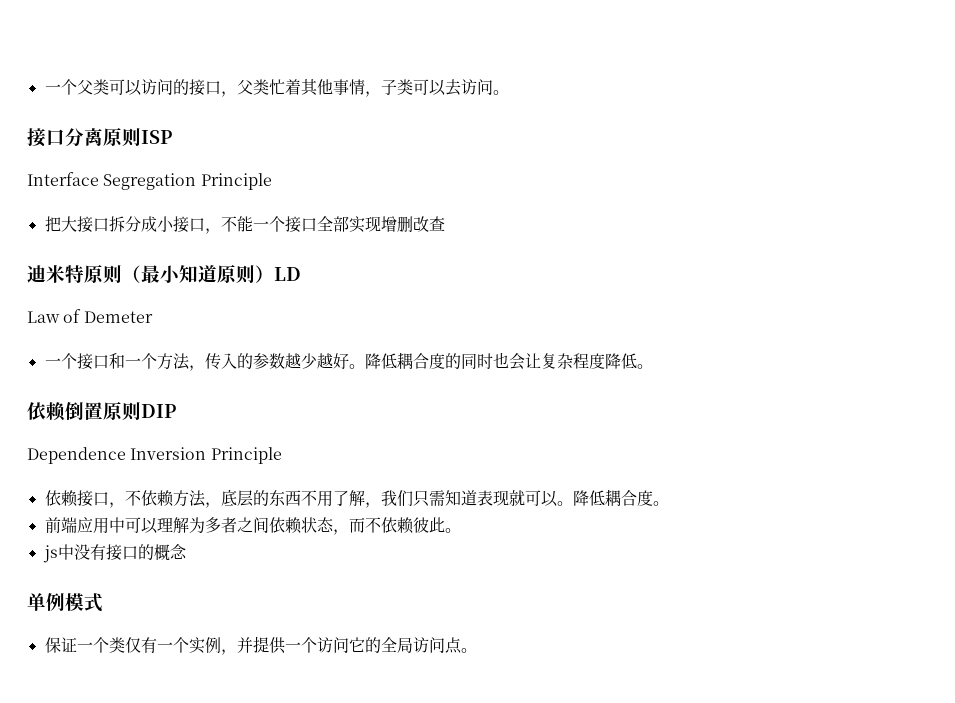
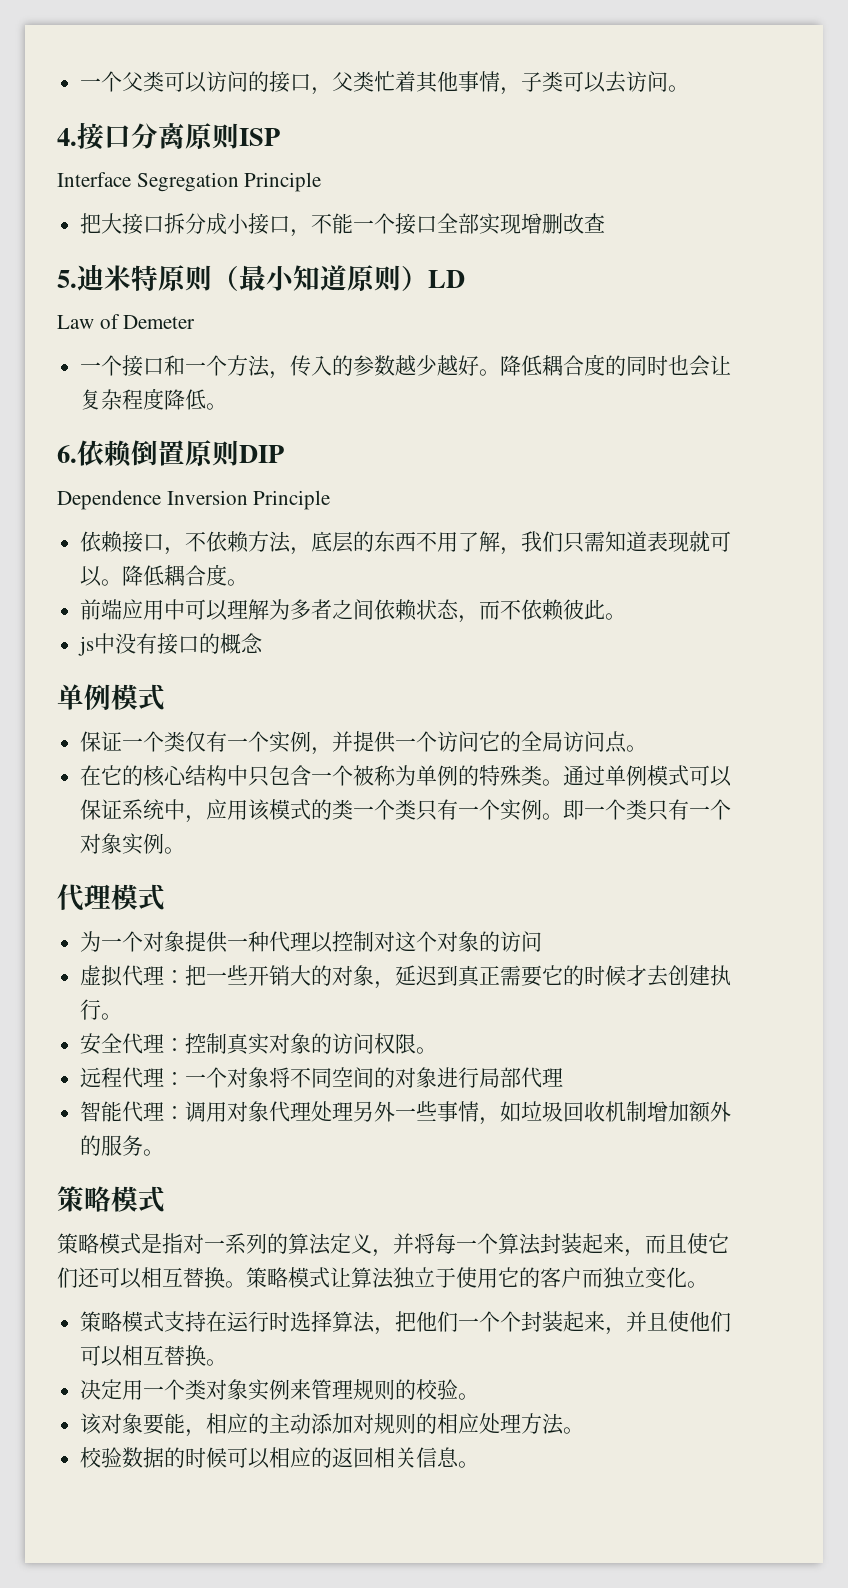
(509, 92) none -> [57,128,77,146] 4.
(445, 223) none -> [57,270,77,288] 5.
(653, 366) none -> [57,445,77,463] 6.
(477, 650) none -> [80,765,733,787] [80,799,732,823] [80,833,186,855] [57,884,165,911] [80,931,543,953] [80,965,732,989] [80,999,123,1020] [80,1033,438,1055] [80,1067,564,1088] [80,1101,732,1125] [80,1135,165,1156] [57,1186,165,1213] [57,1233,729,1257] [57,1267,708,1289] [80,1311,732,1335] [80,1345,228,1367] [80,1379,480,1401] [80,1413,585,1437] [80,1447,480,1469] // 在它的核心结构中只包含一个被称为单例的特殊类。通过单例模式可以保证系统中，应用该模式的类一个类只有一个实例。即一个类只有一个对象实例。 // 代理模式 // 为一个对象提供一种代理以控制对这个对象的访问 // 虚拟代理：把一些开销大的对象，延迟到真正需要它的时候才去创建执行。 // 安全代理：控制真实对象的访问权限。 // 远程代理：一个对象将不同空间的对象进行局部代理 // 智能代理：调用对象代理处理另外一些事情，如垃圾回收机制增加额外的服务。 // 策略模式 // 策略模式是指对一系列的算法定义，并将每一个算法封装起来，而且使它们还可以相互替换。策略模式让算法独立于使用它的客户而独立变化。 // 策略模式支持在运行时选择算法，把他们一个个封装起来，并且使他们可以相互替换。 // 决定用一个类对象实例来管理规则的校验。 // 该对象要能，相应的主动添加对规则的相应处理方法。 // 校验数据的时候可以相应的返回相关信息。

